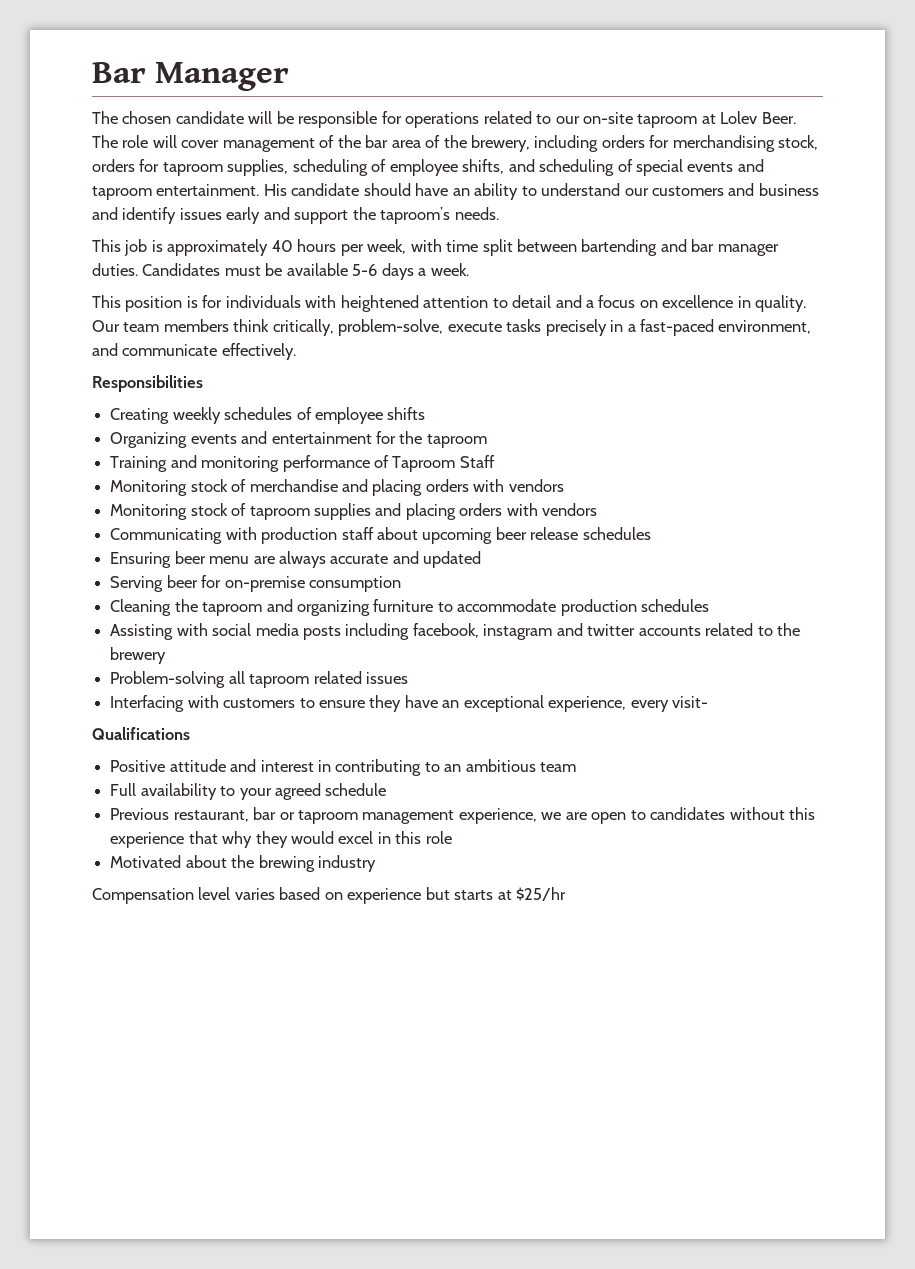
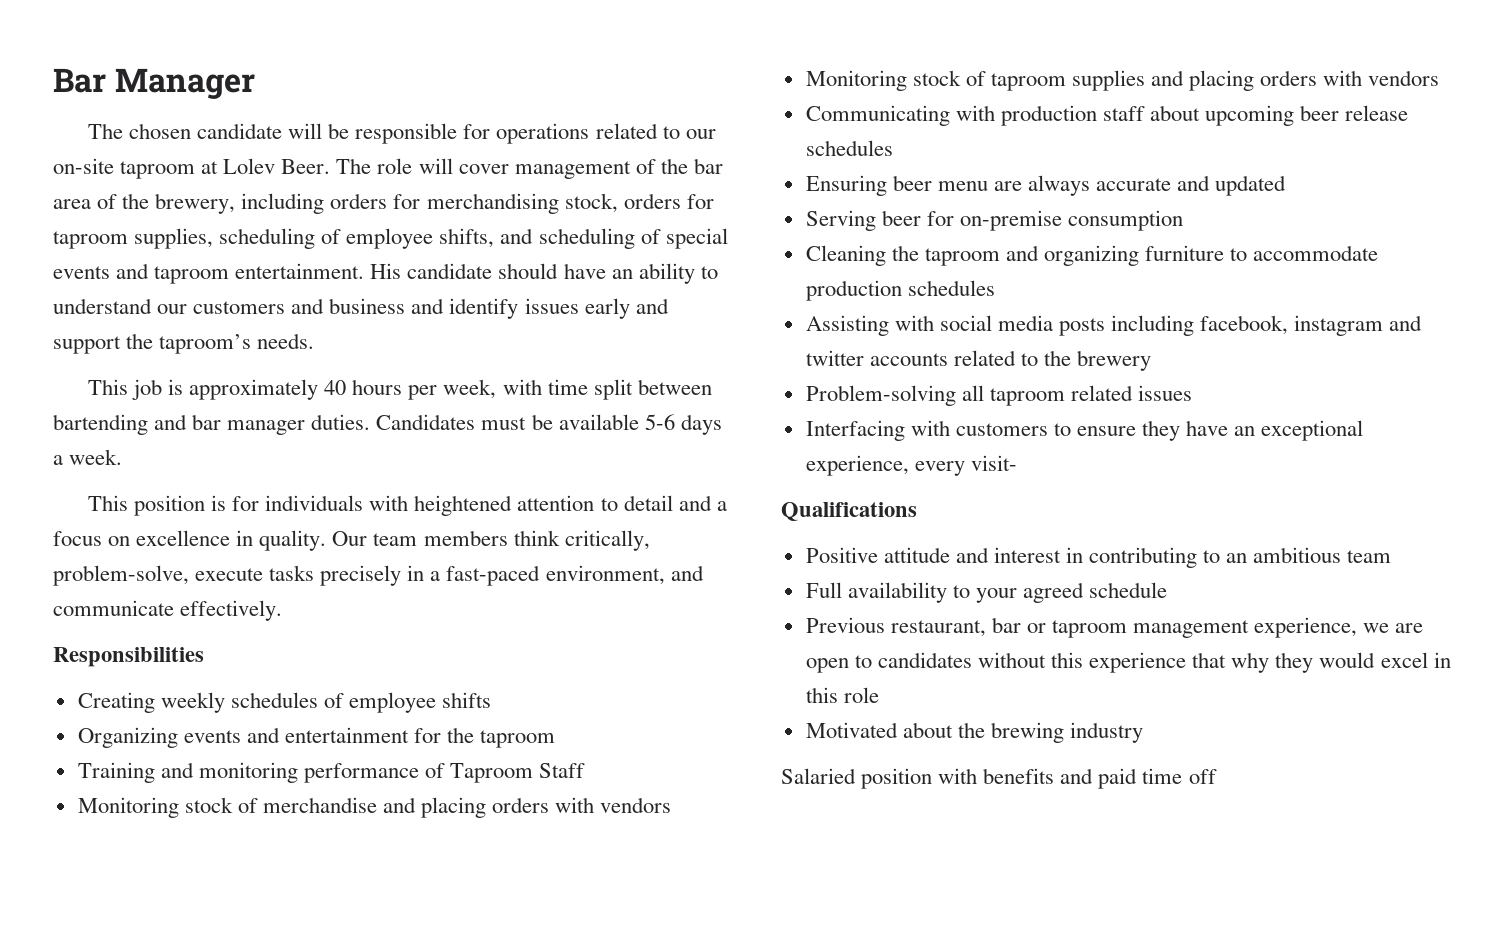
[92,887,567,904] Compensation level varies based on experience but starts at $25/hr -> [781,768,1217,789] Salaried position with benefits and paid time off

